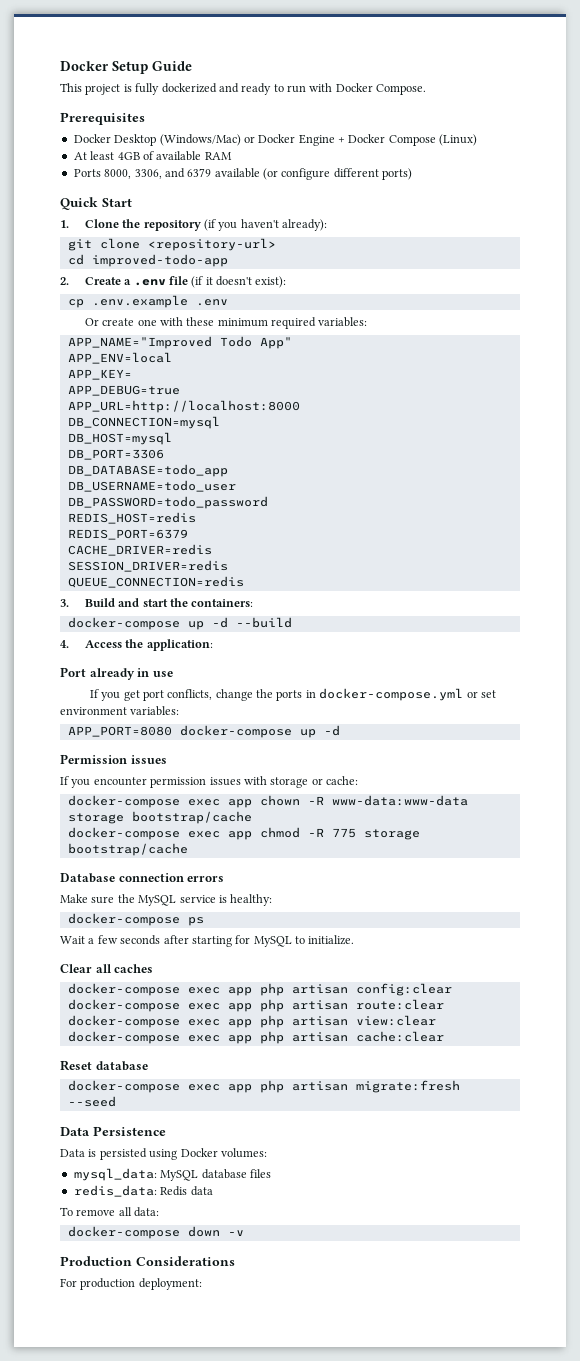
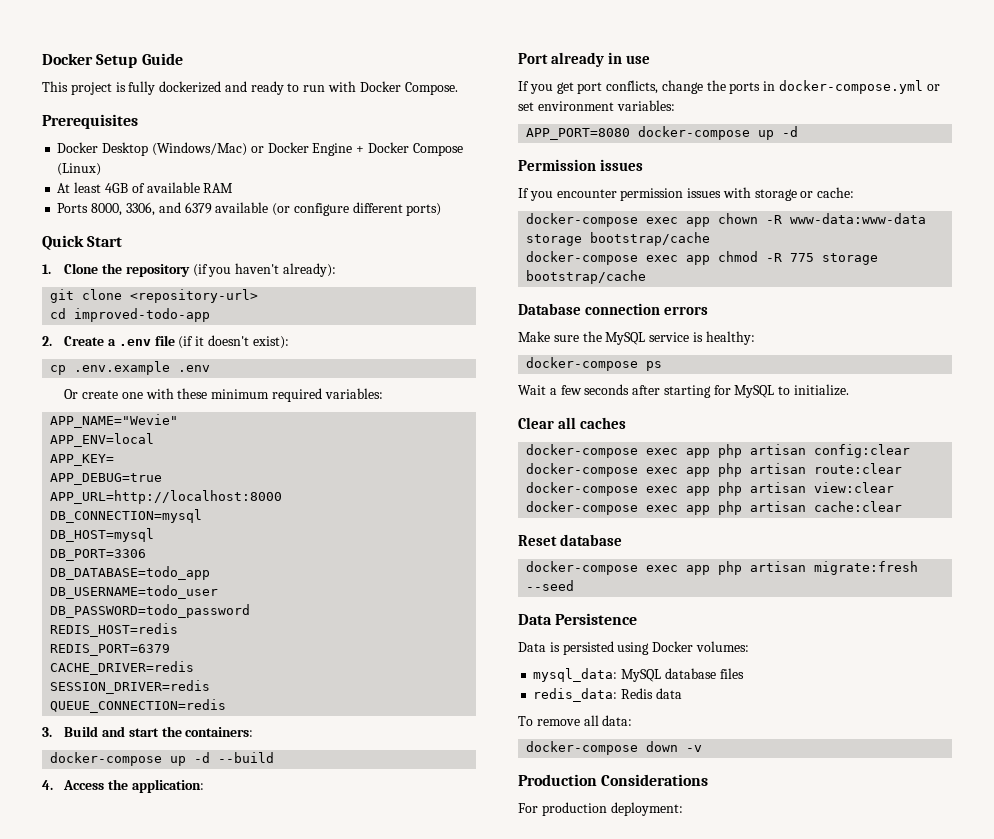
[67,336,292,349] APP_NAME="Improved Todo App" -> [50,414,179,428] APP_NAME="Wevie"

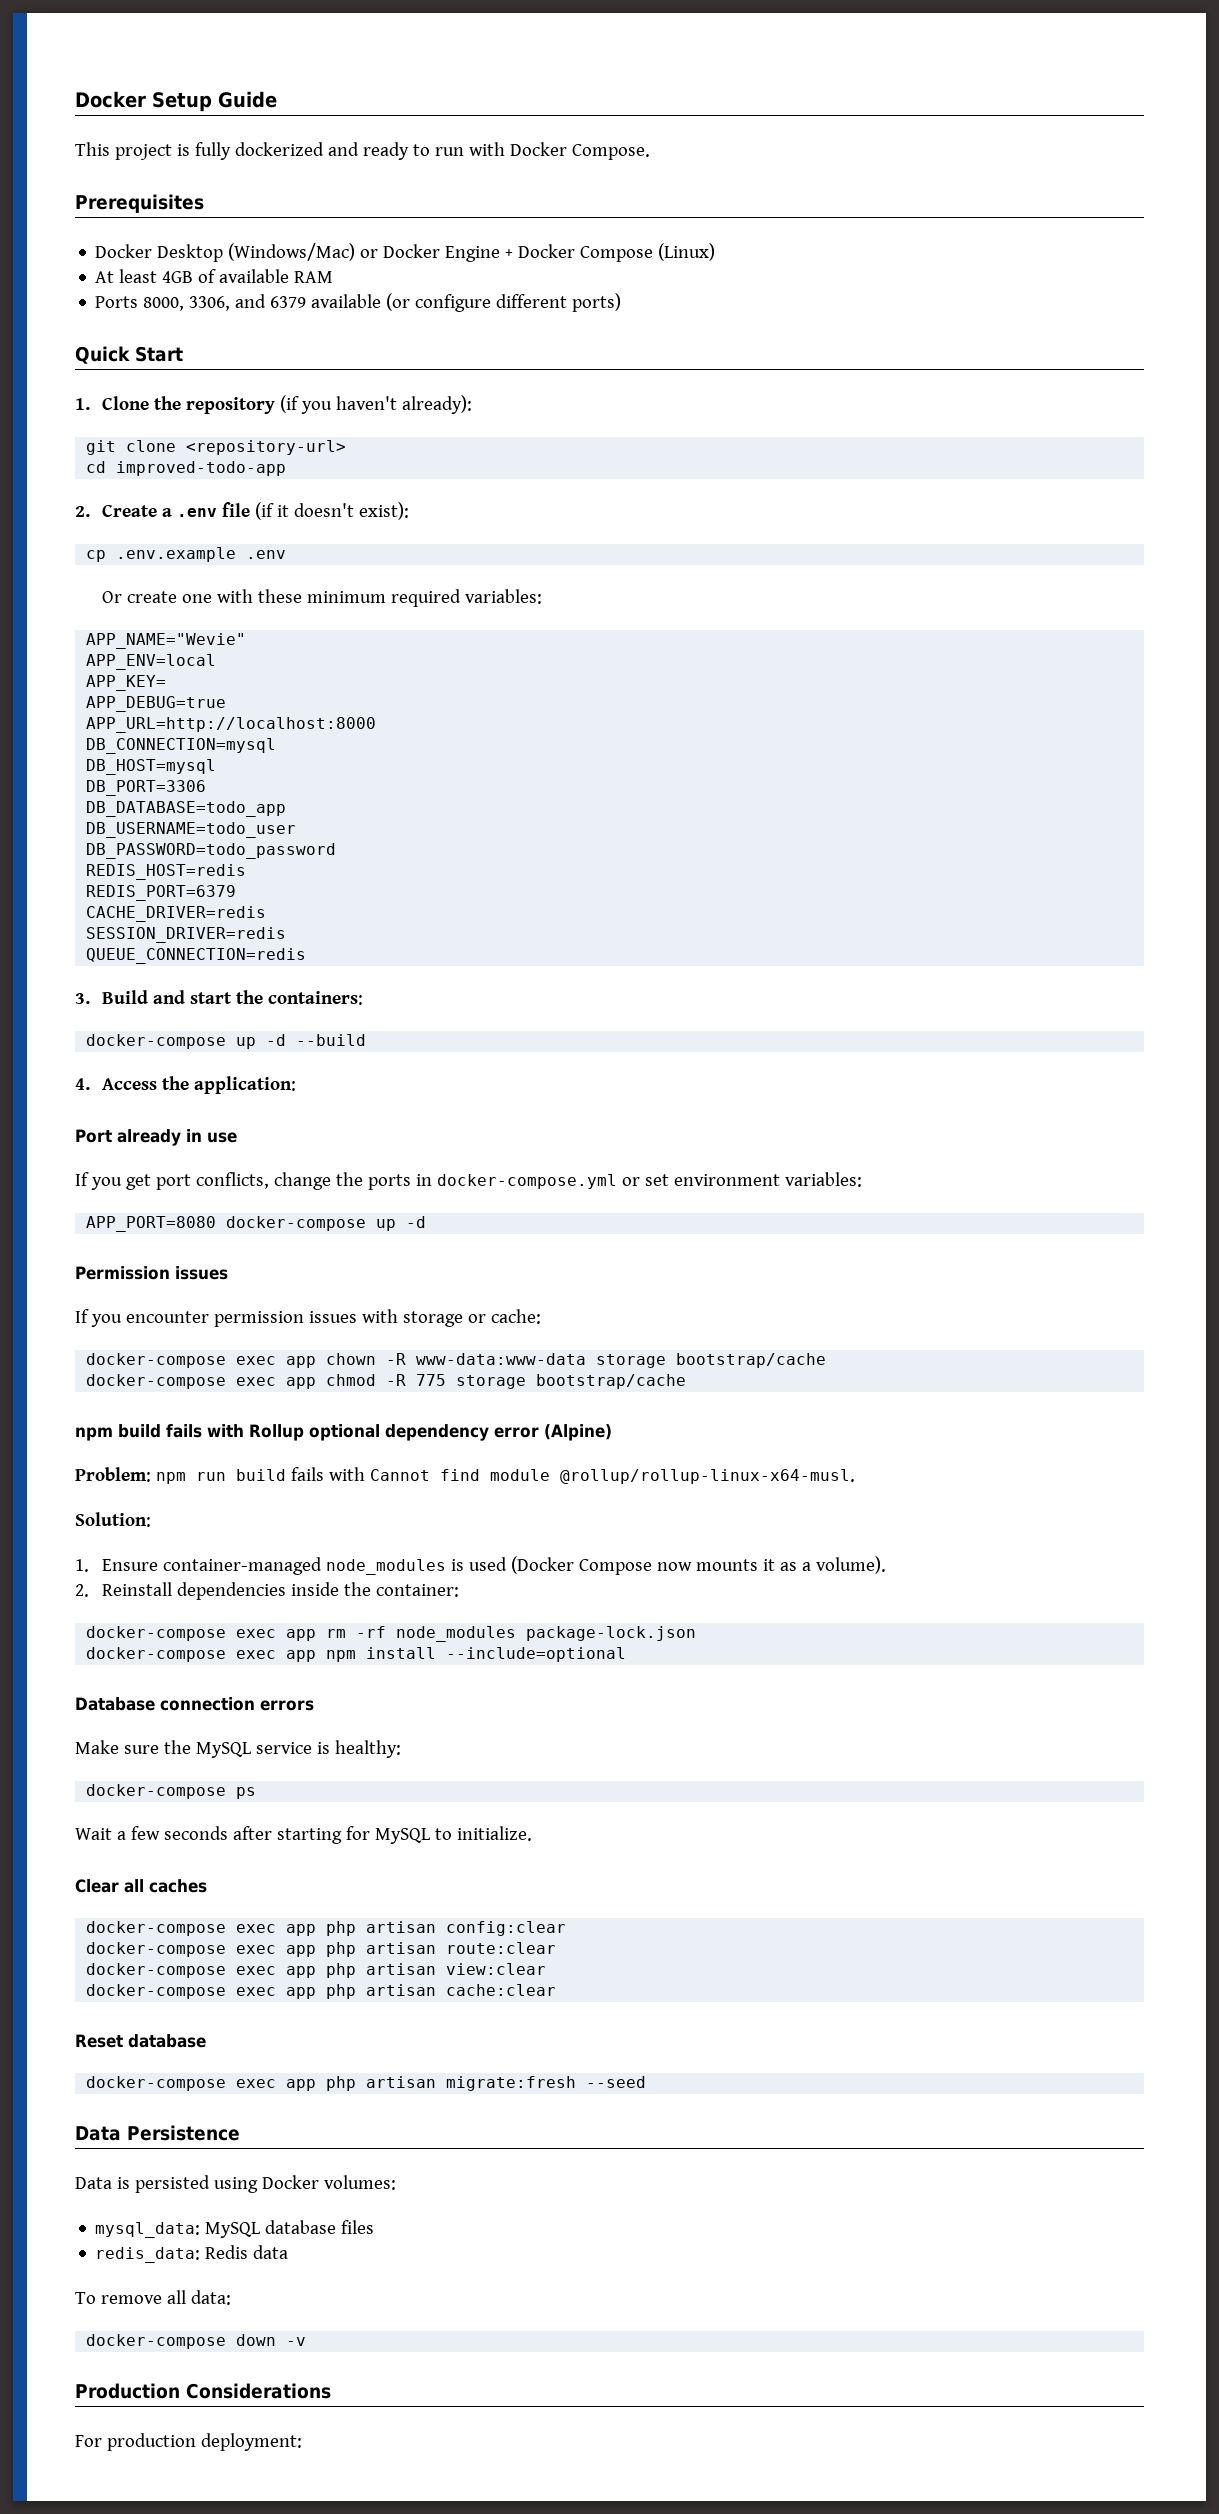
(647, 277) none -> [75,1424,612,1441] [75,1467,855,1484] [75,1512,151,1527] [75,1556,887,1575] [75,1582,460,1600] [86,1626,697,1642] [86,1647,627,1662] // npm build fails with Rollup optional dependency error (Alpine) // Problem: npm run build fails with Cannot find module @rollup/rollup-linux-x64-musl. // Solution: // 1. Ensure container-managed node_modules is used (Docker Compose now mounts it as a volume). // 2. Reinstall dependencies inside the container: // docker-compose exec app rm -rf node_modules package-lock.json // docker-compose exec app npm install --include=optional

